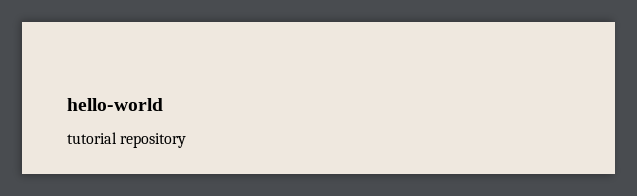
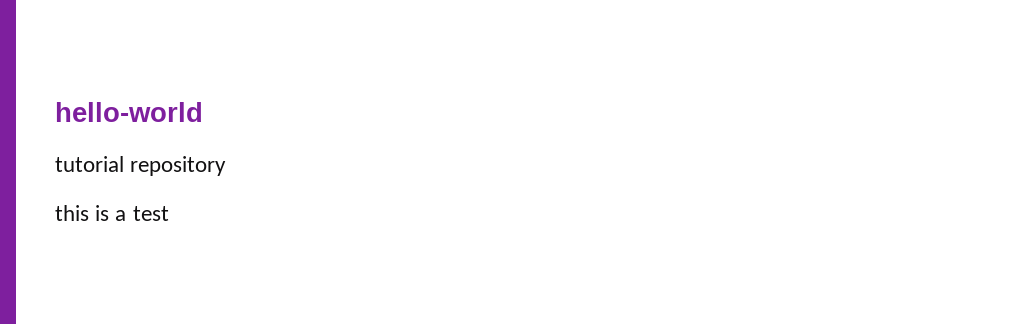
(187, 140) none -> [55,205,169,221] // this is a test

